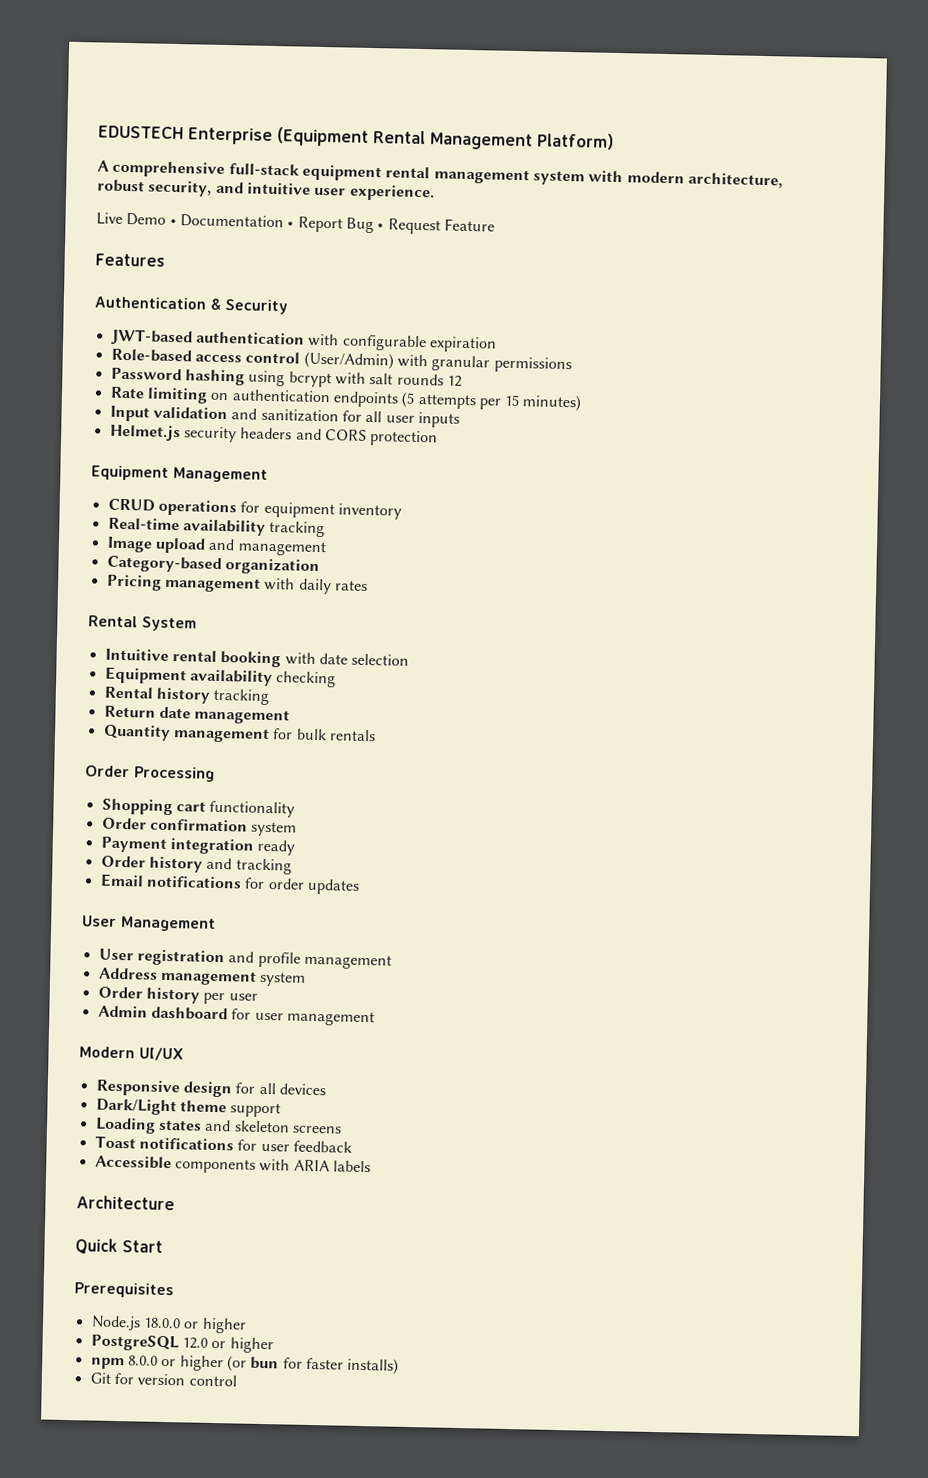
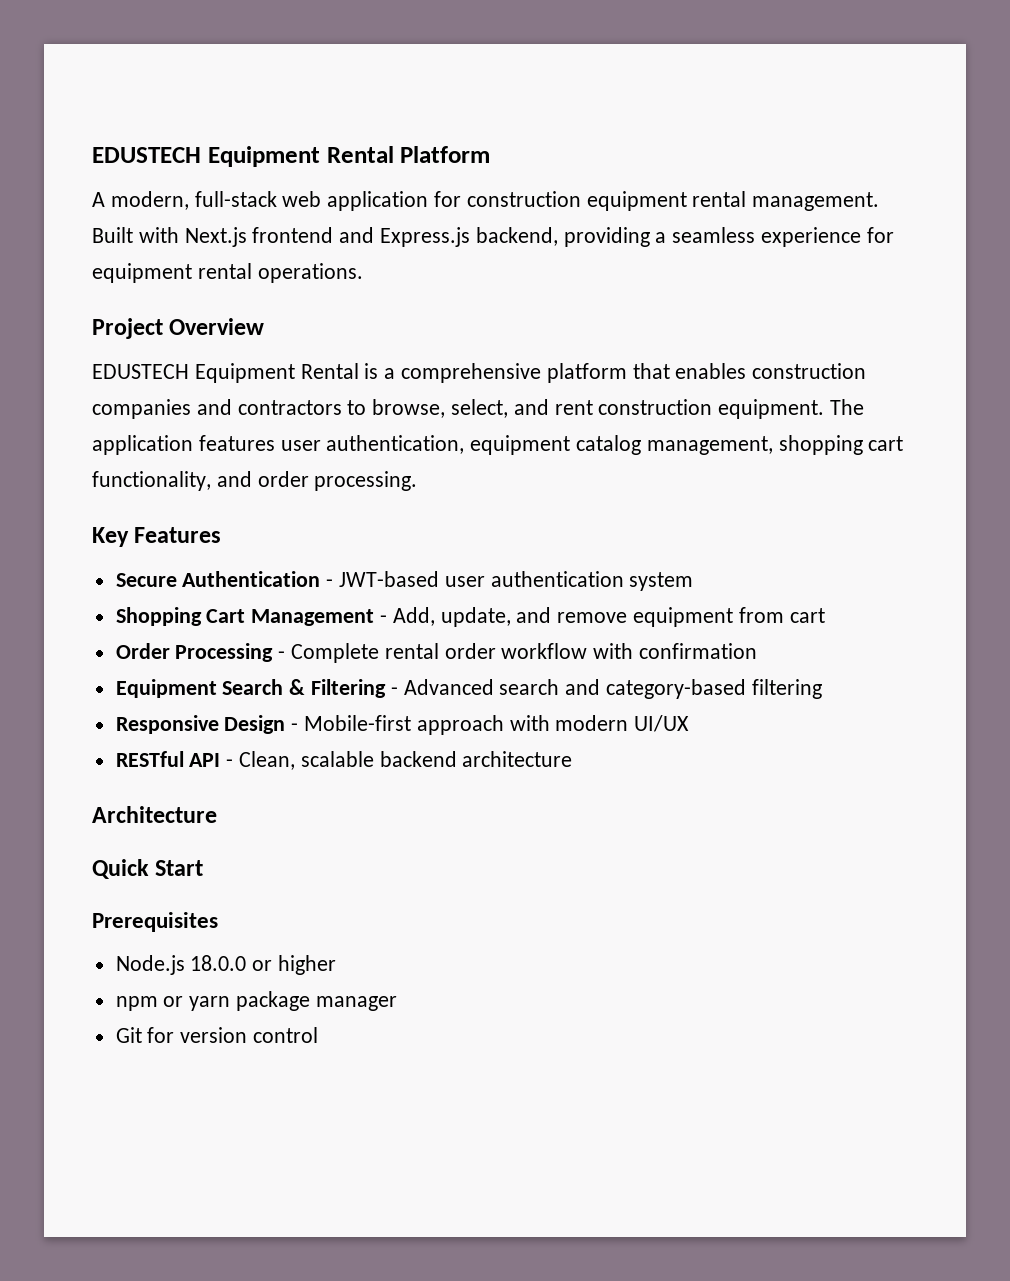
[98,125,614,151] [97,160,783,189] [97,179,435,202] [96,212,495,235] [95,253,165,267] [94,296,288,315] [109,328,497,353] [110,348,572,374] [110,367,462,388] [109,386,583,412] [109,405,460,428] [109,424,439,447] [91,465,268,483] [107,498,402,520] [107,517,326,538] [106,536,326,557] [106,555,320,576] [105,574,368,595] [88,615,197,632] [104,648,410,668] [104,666,337,688] [103,686,270,706] [103,705,291,725] [102,724,376,744] [85,765,215,782] [101,798,296,818] [101,817,298,837] [100,836,296,856] [100,855,292,875] [99,873,360,895] [82,915,216,932] [98,948,392,970] [98,967,307,987] [97,986,258,1005] [97,1005,375,1027] [79,1046,184,1062] [95,1079,326,1098] [95,1098,282,1118] [94,1117,342,1134] [94,1135,352,1153] [94,1155,371,1174] EDUSTECH Enterprise (Equipment Rental Management Platform) // A comprehensive full-stack equipment rental management system with modern architecture, robust security, and intuitive user experience. // Live Demo • Documentation • Report Bug • Request Feature // Features // Authentication & Security // JWT-based authentication with configurable expiration // Role-based access control (User/Admin) with granular permissions // Password hashing using bcrypt with salt rounds 12 // Rate limiting on authentication endpoints (5 attempts per 15 minutes) // Input validation and sanitization for all user inputs // Helmet.js security headers and CORS protection // Equipment Management // CRUD operations for equipment inventory // Real-time availability tracking // Image upload and management // Category-based organization // Pricing management with daily rates // Rental System // Intuitive rental booking with date selection // Equipment availability checking // Rental history tracking // Return date management // Quantity management for bulk rentals // Order Processing // Shopping cart functionality // Order confirmation system // Payment integration ready // Order history and tracking // Email notifications for order updates // User Management // User registration and profile management // Address management system // Order history per user // Admin dashboard for user management // Modern UI/UX // Responsive design for all devices // Dark/Light theme support // Loading states and skeleton screens // Toast notifications for user feedback // Accessible components with ARIA labels -> [92,146,491,167] [92,191,880,211] [92,227,894,247] [92,263,363,283] [92,318,265,339] [92,363,867,383] [92,399,865,419] [92,435,904,455] [92,471,418,491] [92,527,222,547] [115,571,694,591] [115,607,825,627] [115,643,758,663] [115,679,822,699] [115,715,690,735] [115,751,573,770] EDUSTECH Equipment Rental Platform // A modern, full-stack web application for construction equipment rental management. Built with Next.js frontend and Express.js backend, providing a seamless experience for equipment rental operations. // Project Overview // EDUSTECH Equipment Rental is a comprehensive platform that enables construction companies and contractors to browse, select, and rent construction equipment. The application features user authentication, equipment catalog management, shopping cart functionality, and order processing. // Key Features // Secure Authentication - JWT-based user authentication system // Shopping Cart Management - Add, update, and remove equipment from cart // Order Processing - Complete rental order workflow with confirmation // Equipment Search & Filtering - Advanced search and category-based filtering // Responsive Design - Mobile-first approach with modern UI/UX // RESTful API - Clean, scalable backend architecture
[90,1334,274,1354] [90,1355,400,1375] PostgreSQL 12.0 or higher // npm 8.0.0 or higher (or bun for faster installs) -> [115,991,397,1011] npm or yarn package manager

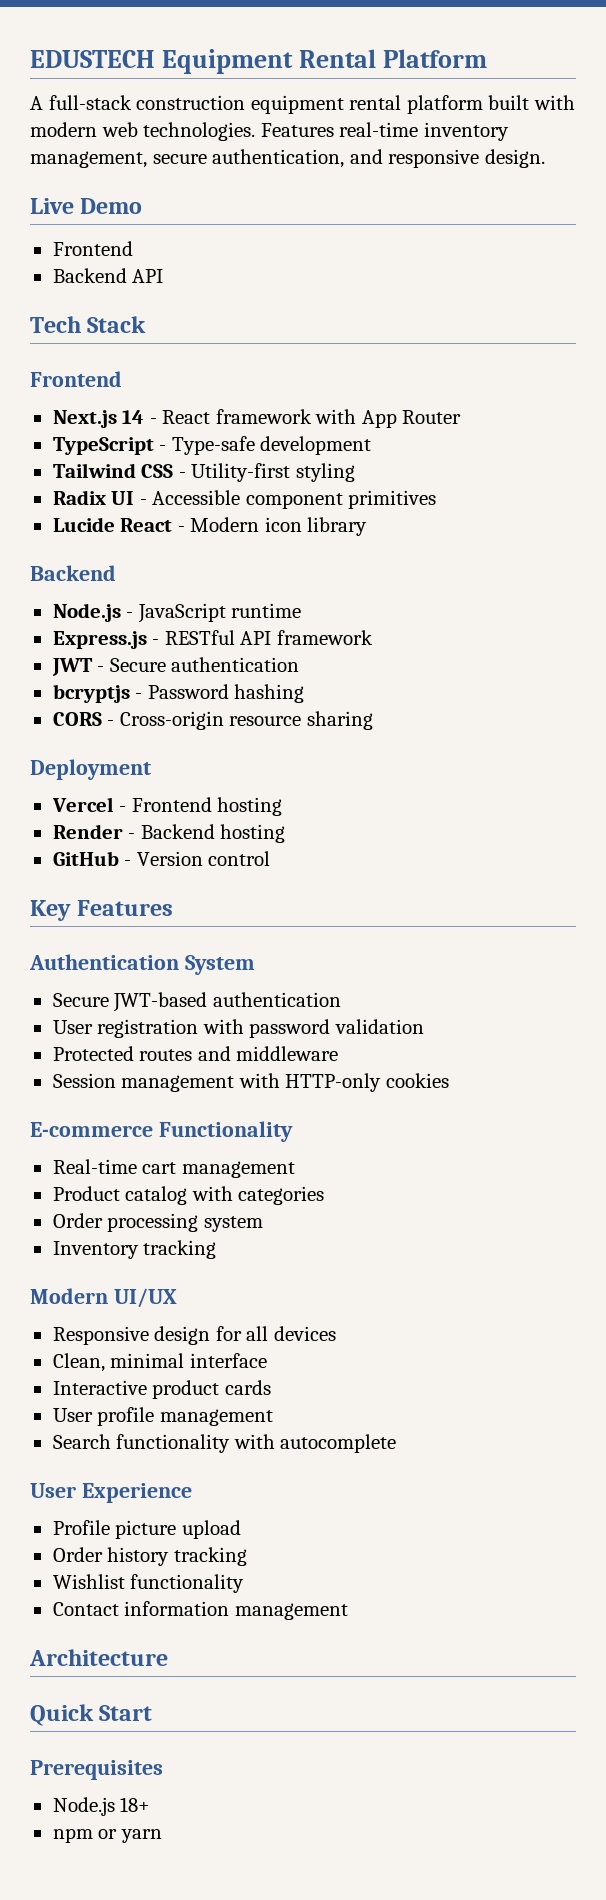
[110,191,880,211] [92,227,894,247] [92,263,363,283] [92,318,265,339] [92,363,867,383] [92,399,865,419] [92,435,904,455] [92,471,418,491] modern, full-stack web application for construction equipment rental management. Built with Next.js frontend and Express.js backend, providing a seamless experience for equipment rental operations. // Project Overview // EDUSTECH Equipment Rental is a comprehensive platform that enables construction companies and contractors to browse, select, and rent construction equipment. The application features user authentication, equipment catalog management, shopping cart functionality, and order processing. -> [48,95,575,114] [30,122,509,141] [30,149,545,168] [30,198,143,214] [52,241,133,256] [52,268,164,283] [30,316,147,333] [30,371,122,387] [52,409,462,428] [52,436,372,455] [52,463,355,482] [52,490,437,509] [52,517,368,536] [30,565,116,581] [52,603,302,623] [52,630,373,649] [51,657,300,676] [52,684,305,703] [52,711,373,730] [30,759,151,780] [51,797,283,816] [52,824,286,843] [52,851,271,866] full-stack construction equipment rental platform built with modern web technologies. Features real-time inventory management, secure authentication, and responsive design. // Live Demo // Frontend // Backend API // Tech Stack // Frontend // Next.js 14 - React framework with App Router // TypeScript - Type-safe development // Tailwind CSS - Utility-first styling // Radix UI - Accessible component primitives // Lucide React - Modern icon library // Backend // Node.js - JavaScript runtime // Express.js - RESTful API framework // JWT - Secure authentication // bcryptjs - Password hashing // CORS - Cross-origin resource sharing // Deployment // Vercel - Frontend hosting // Render - Backend hosting // GitHub - Version control
[115,571,694,591] [115,607,825,627] [115,643,758,663] [115,679,822,699] [115,715,690,735] [115,751,573,770] // Secure Authentication - JWT-based user authentication system // Shopping Cart Management - Add, update, and remove equipment from cart // Order Processing - Complete rental order workflow with confirmation // Equipment Search & Filtering - Advanced search and category-based filtering // Responsive Design - Mobile-first approach with modern UI/UX // RESTful API - Clean, scalable backend architecture -> [29,954,255,975] [52,992,341,1012] [52,1019,424,1038] [52,1046,339,1061] [52,1073,449,1092] [30,1121,293,1142] [52,1159,295,1178] [52,1186,325,1205] [52,1213,263,1232] [52,1240,217,1259] [30,1288,177,1308] [52,1326,336,1345] [52,1353,267,1372] [52,1380,271,1399] [52,1407,273,1426] [52,1434,397,1453] [30,1483,192,1503] [52,1520,241,1539] [52,1547,247,1566] [52,1574,245,1593] [52,1601,348,1620] // Authentication System // Secure JWT-based authentication // User registration with password validation // Protected routes and middleware // Session management with HTTP-only cookies // E-commerce Functionality // Real-time cart management // Product catalog with categories // Order processing system // Inventory tracking // Modern UI/UX // Responsive design for all devices // Clean, minimal interface // Interactive product cards // User profile management // Search functionality with autocomplete // User Experience // Profile picture upload // Order history tracking // Wishlist functionality // Contact information management
[190,955,337,975] 18.0.0 or higher -> [120,1797,151,1812] 18+
[236,991,397,1011] [115,1027,319,1043] package manager // Git for version control -> (162, 1836) none

